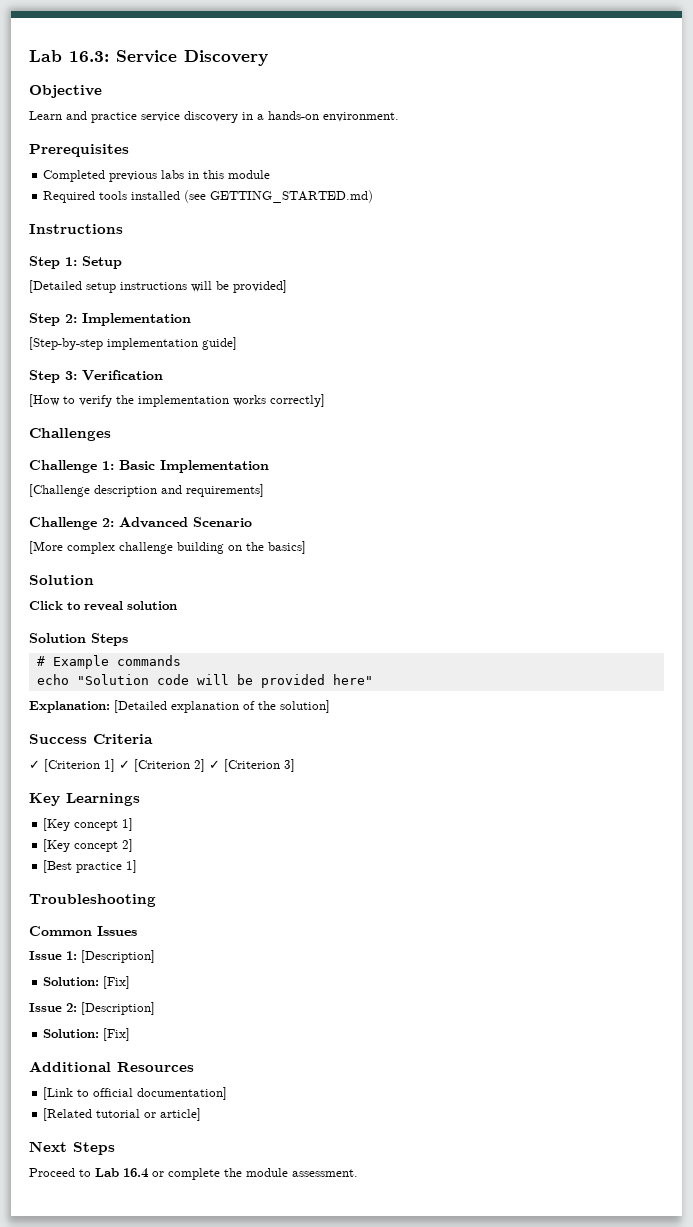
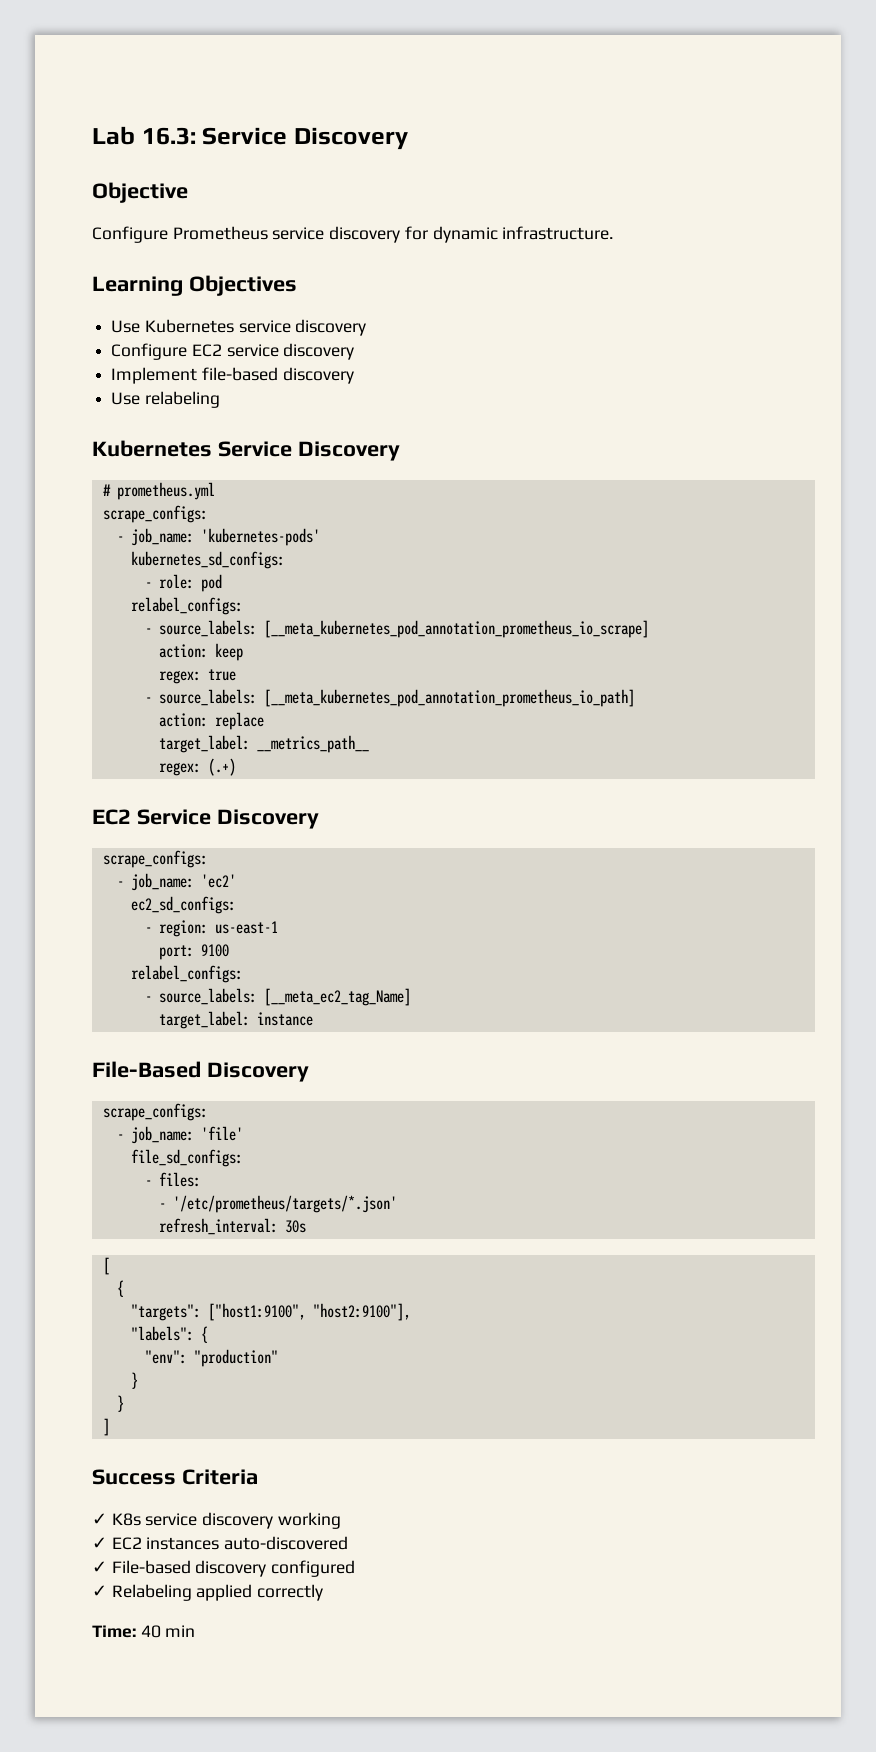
[29,111,399,123] [29,144,129,157] [43,170,271,182] [43,190,374,203] [29,224,123,234] [29,256,122,269] [29,280,287,293] [29,313,191,326] [29,337,237,350] [29,370,163,383] [29,394,325,407] [29,428,111,441] [29,460,269,473] [29,484,264,497] [29,517,252,530] [29,541,306,554] [29,575,94,585] [29,601,177,611] [29,633,128,646] [36,655,181,669] [36,674,373,688] [29,700,330,713] [29,734,153,744] [29,759,295,772] [29,793,140,806] [43,818,134,831] [43,839,134,852] [43,860,138,873] [29,894,156,907] [29,926,137,936] [29,950,155,963] [43,976,131,989] [29,1002,155,1015] [43,1028,131,1041] [29,1061,194,1072] [43,1087,228,1100] [43,1108,202,1121] [29,1141,115,1155] [29,1168,358,1180] Learn and practice service discovery in a hands-on environment. // Prerequisites // Completed previous labs in this module // Required tools installed (see GETTING_STARTED.md) // Instructions // Step 1: Setup // [Detailed setup instructions will be provided] // Step 2: Implementation // [Step-by-step implementation guide] // Step 3: Verification // [How to verify the implementation works correctly] // Challenges // Challenge 1: Basic Implementation // [Challenge description and requirements] // Challenge 2: Advanced Scenario // [More complex challenge building on the basics] // Solution // Click to reveal solution // Solution Steps // # Example commands // echo "Solution code will be provided here" // Explanation: [Detailed explanation of the solution] // Success Criteria // ✓ [Criterion 1] ✓ [Criterion 2] ✓ [Criterion 3] // Key Learnings // [Key concept 1] // [Key concept 2] // [Best practice 1] // Troubleshooting // Common Issues // Issue 1: [Description] // Solution: [Fix] // Issue 2: [Description] // Solution: [Fix] // Additional Resources // [Link to official documentation] // [Related tutorial or article] // Next Steps // Proceed to Lab 16.4 or complete the module assessment. -> [92,226,614,243] [92,275,297,296] [111,319,367,336] [111,343,355,360] [111,367,354,384] [111,391,220,408] [92,440,400,461] [102,482,215,500] [102,505,208,523] [116,528,320,546] [130,551,285,569] [144,574,222,592] [130,597,243,615] [144,620,649,638] [158,643,243,661] [158,669,236,684] [144,689,635,707] [158,712,264,730] [158,735,369,753] [158,758,236,776] [92,809,319,829] [102,850,208,868] [116,873,236,891] [130,896,236,914] [144,920,278,937] [158,944,229,960] [130,965,243,983] [144,988,411,1006] [158,1011,313,1029] [92,1061,309,1082] [102,1103,208,1121] [116,1126,243,1144] [130,1149,243,1167] [144,1172,201,1187] [158,1195,397,1213] [158,1218,306,1235] [102,1257,110,1275] [116,1280,124,1297] [130,1303,411,1321] [130,1326,208,1343] [144,1349,278,1367] [130,1372,138,1389] [116,1395,124,1412] [102,1418,110,1436] [92,1469,258,1485] [92,1512,341,1529] [92,1536,349,1550] [92,1560,356,1577] [92,1584,324,1601] [92,1625,196,1638] Configure Prometheus service discovery for dynamic infrastructure. // Learning Objectives // Use Kubernetes service discovery // Configure EC2 service discovery // Implement file-based discovery // Use relabeling // Kubernetes Service Discovery // # prometheus.yml // scrape_configs: // - job_name: 'kubernetes-pods' // kubernetes_sd_configs: // - role: pod // relabel_configs: // - source_labels: [__meta_kubernetes_pod_annotation_prometheus_io_scrape] // action: keep // regex: true // - source_labels: [__meta_kubernetes_pod_annotation_prometheus_io_path] // action: replace // target_label: __metrics_path__ // regex: (.+) // EC2 Service Discovery // scrape_configs: // - job_name: 'ec2' // ec2_sd_configs: // - region: us-east-1 // port: 9100 // relabel_configs: // - source_labels: [__meta_ec2_tag_Name] // target_label: instance // File-Based Discovery // scrape_configs: // - job_name: 'file' // file_sd_configs: // - files: // - '/etc/prometheus/targets/*.json' // refresh_interval: 30s // [ // { // "targets": ["host1:9100", "host2:9100"], // "labels": { // "env": "production" // } // } // ] // Success Criteria // ✓ K8s service discovery working // ✓ EC2 instances auto-discovered // ✓ File-based discovery configured // ✓ Relabeling applied correctly // Time: 40 min

